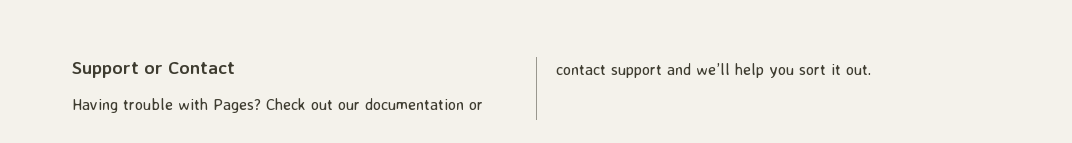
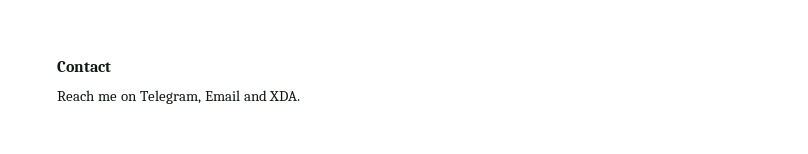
[72,62,163,78] Support or -> (57, 66) none
[72,98,483,113] [556,63,871,78] Having trouble with Pages? Check out our documentation or contact support and we’ll help you sort it out. -> [57,90,301,104] Reach me on Telegram, Email and XDA.

